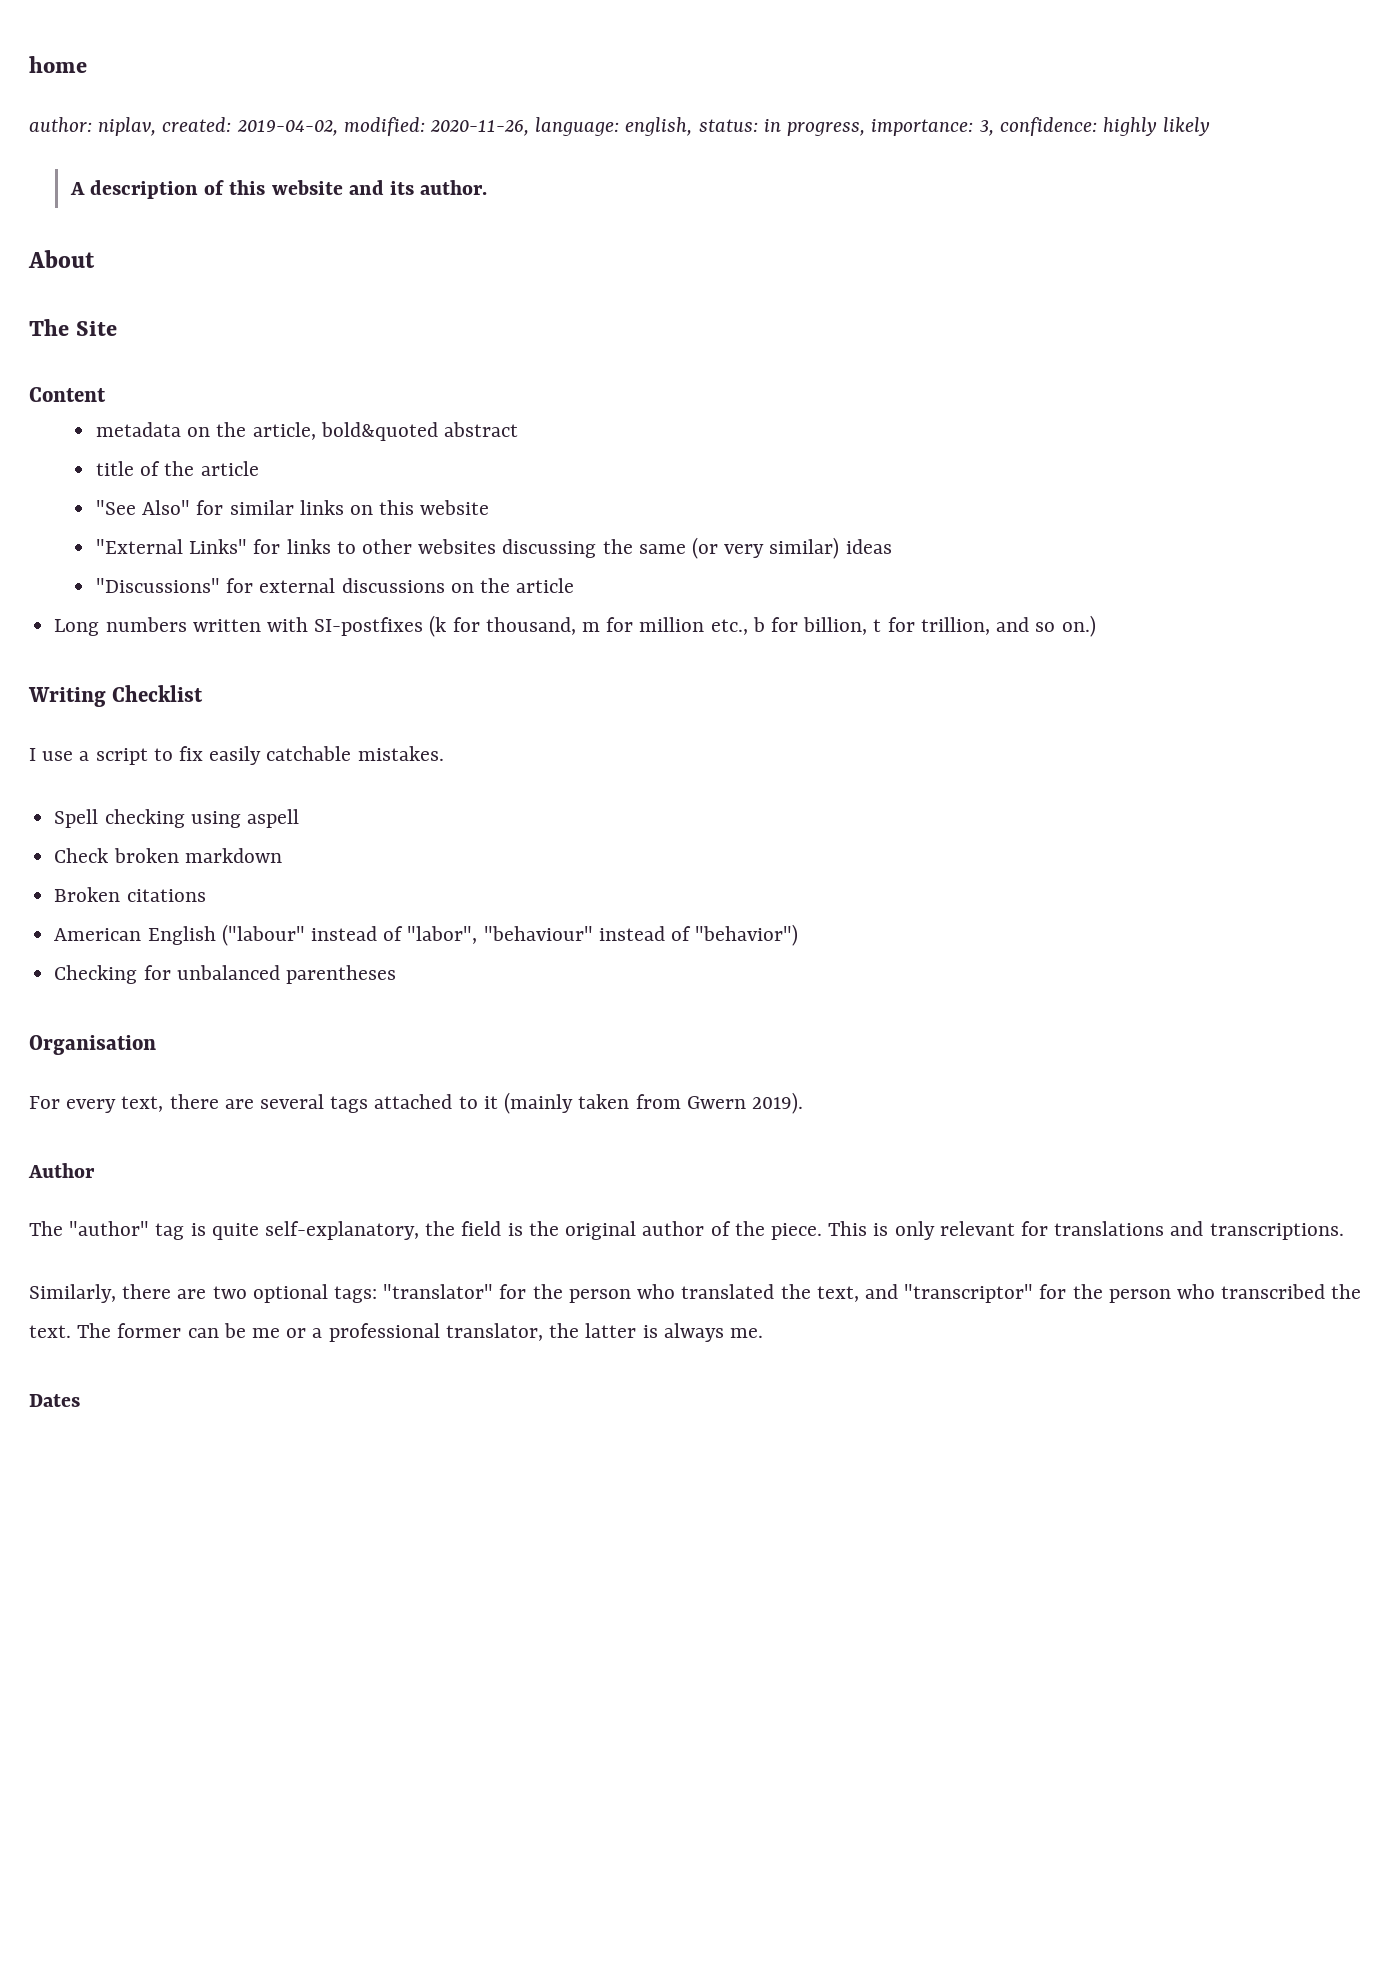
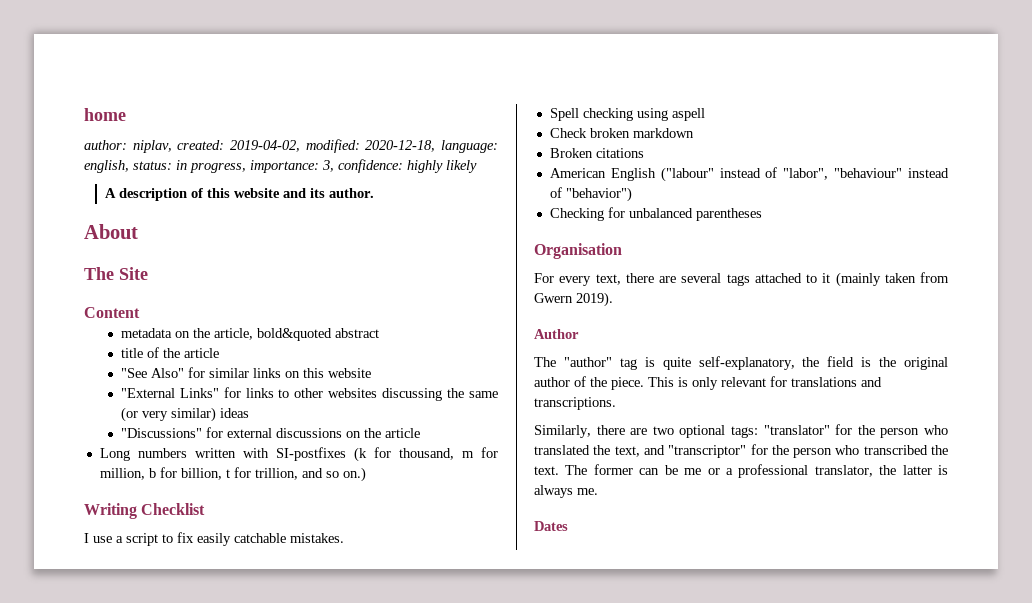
[430,120,530,136] 2020-11-26, -> [365,140,436,152] 2020-12-18,
[639,617,748,635] million etc., -> [99,468,145,480] million,

